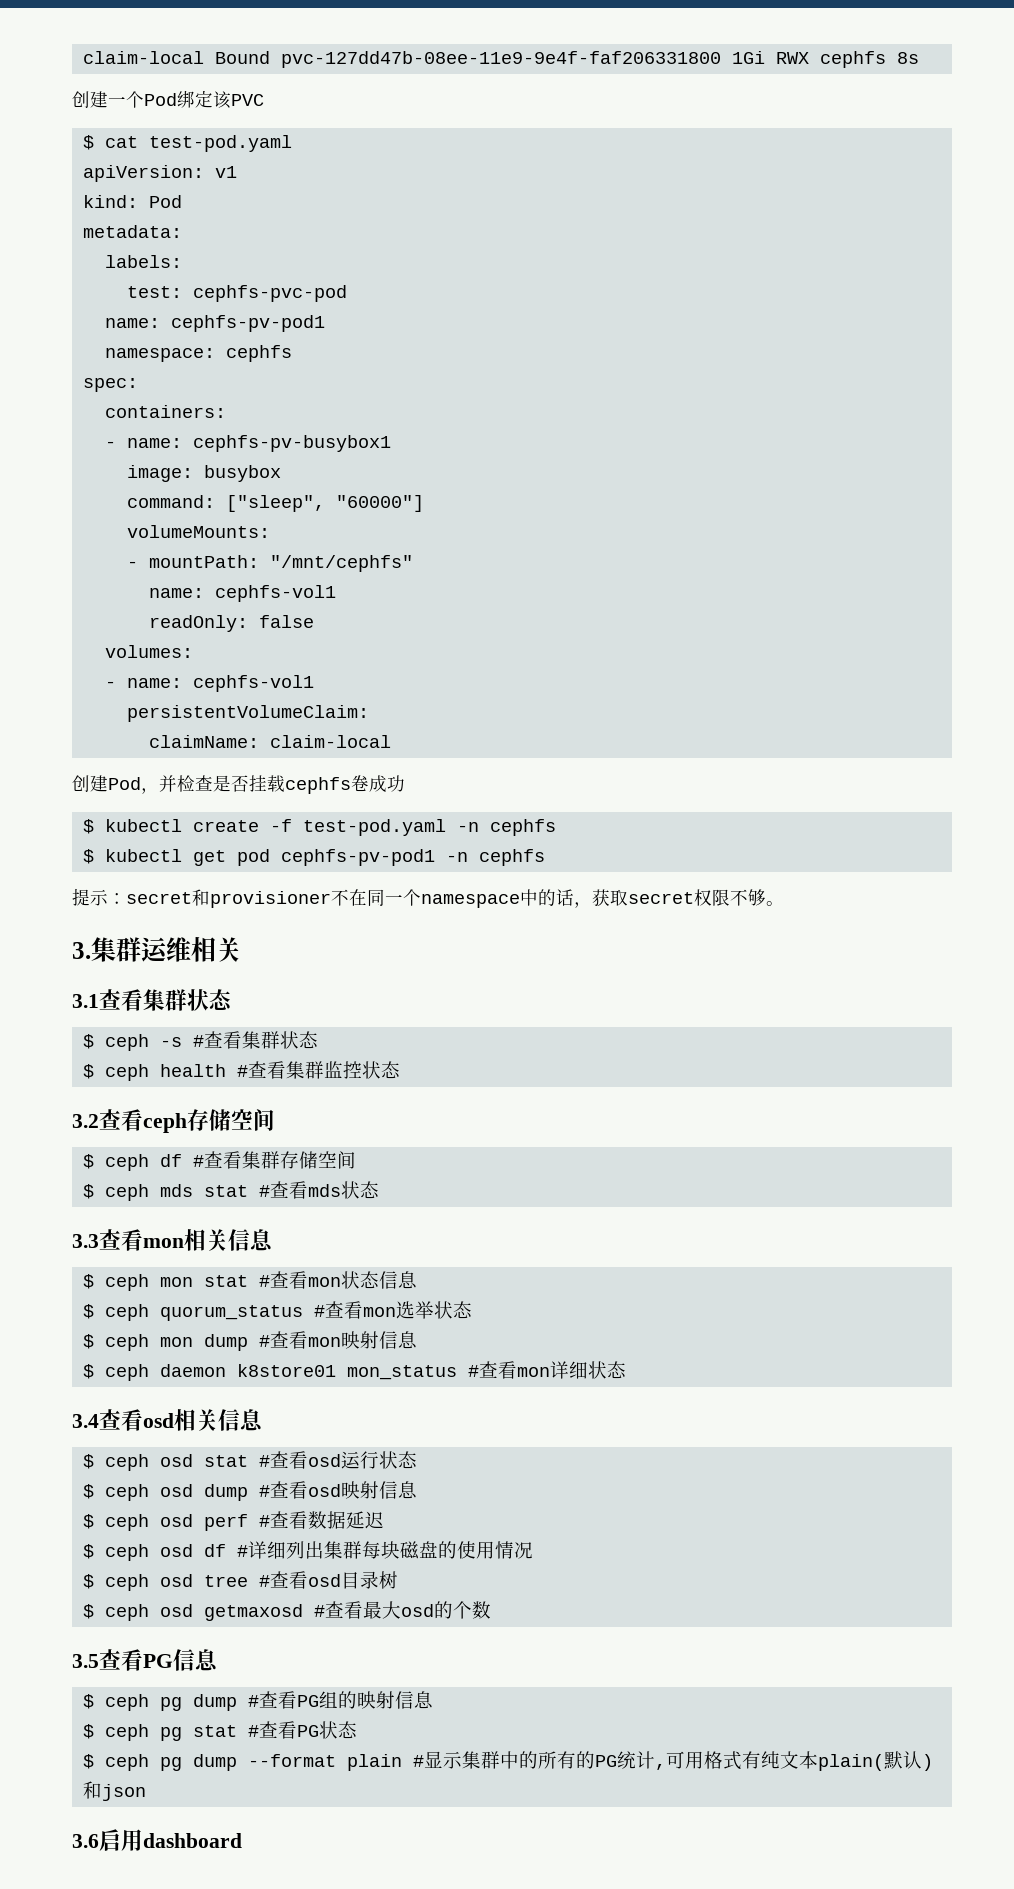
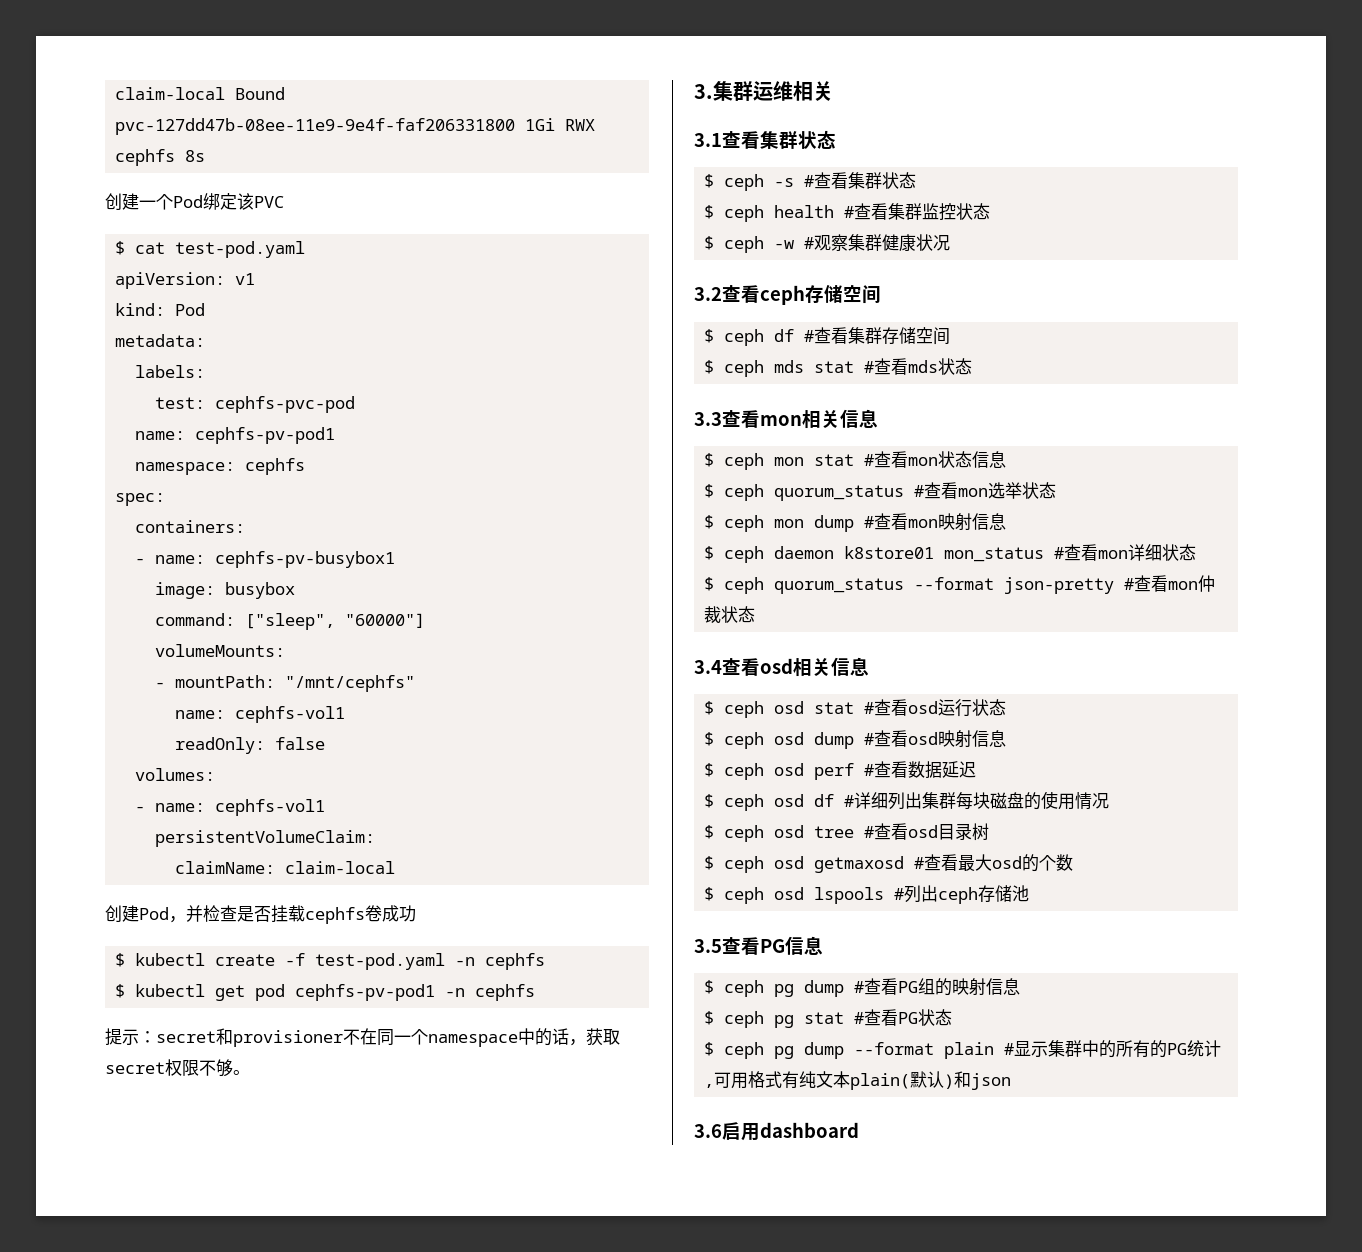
(400, 1070) none -> [704,234,951,253] // $ ceph -w #观察集群健康状况
(626, 1370) none -> [704,575,1216,594] [704,606,756,623] // $ ceph quorum_status --format json-pretty #查看mon仲裁状态
(491, 1610) none -> [704,885,1030,904] // $ ceph osd lspools #列出ceph存储池

